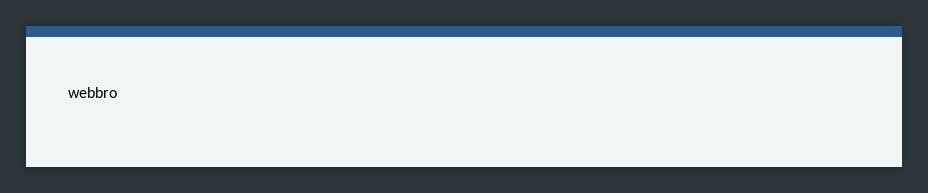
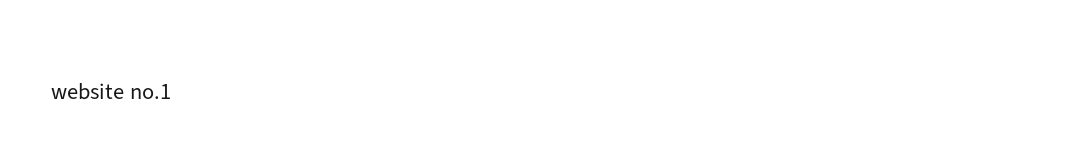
[68,87,117,98] webbro -> [51,83,172,100] website no.1

